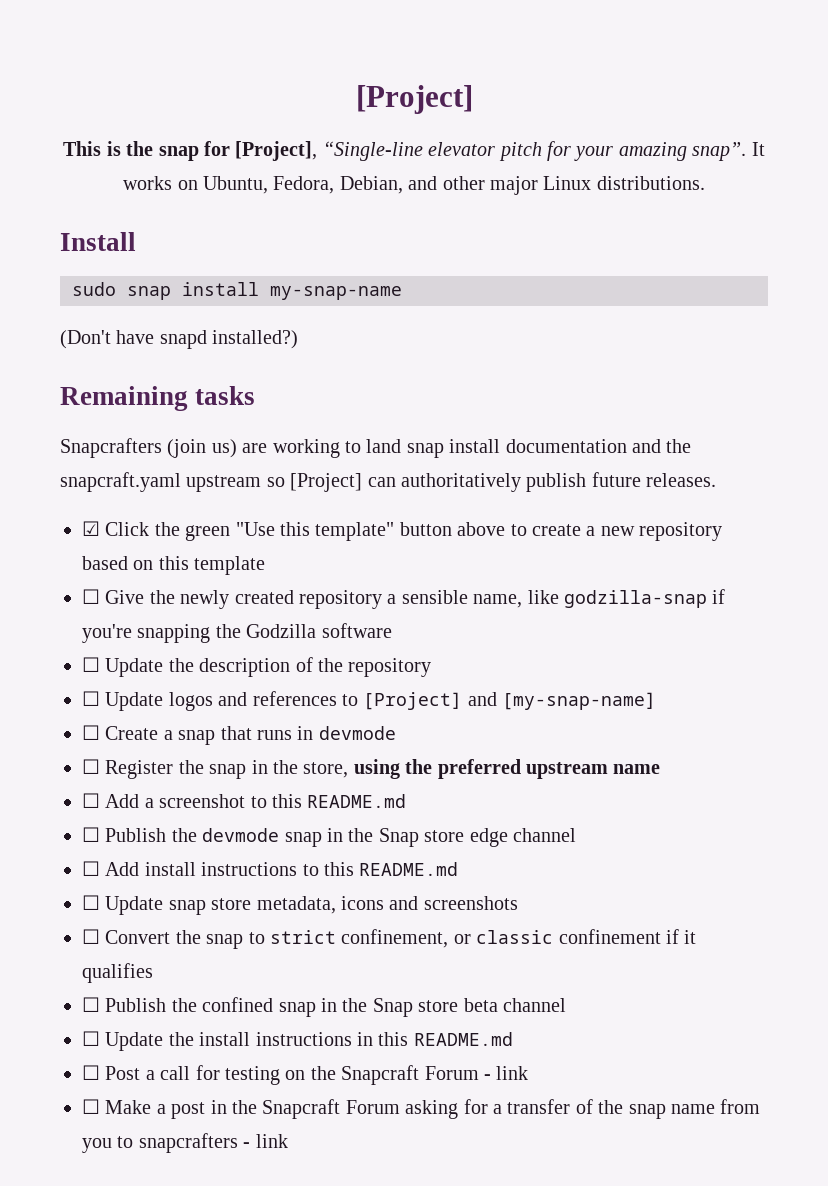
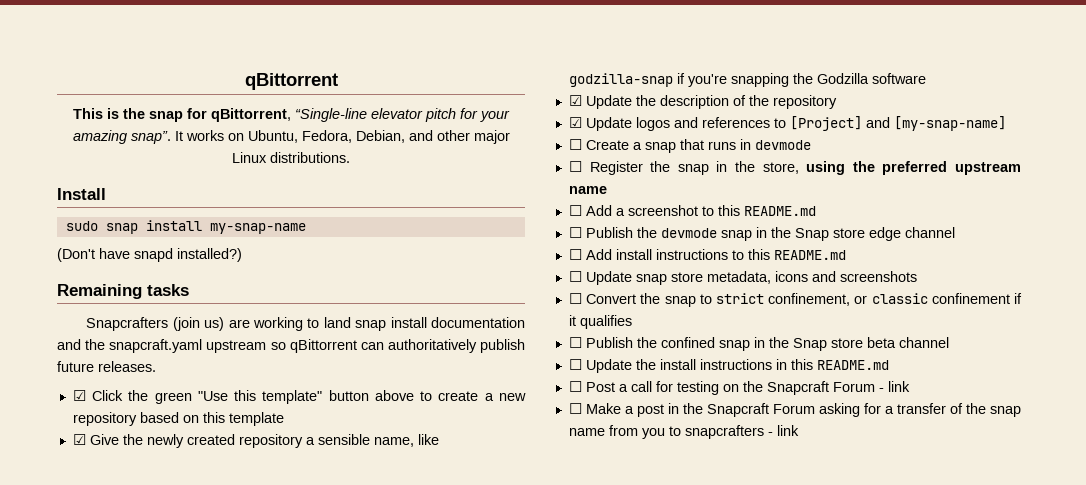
[355,85,473,114] [Project] -> [244,73,338,90] qBittorrent
[235,141,318,161] [Project], -> [211,108,291,122] qBittorrent,
[290,473,363,492] [Project] -> [289,339,357,353] qBittorrent
[82,589,100,604] ☐ -> [72,434,86,445] ☑
[82,657,100,672] ☐ -> [568,95,582,106] ☑
[82,691,100,706] ☐ -> [568,117,582,128] ☑

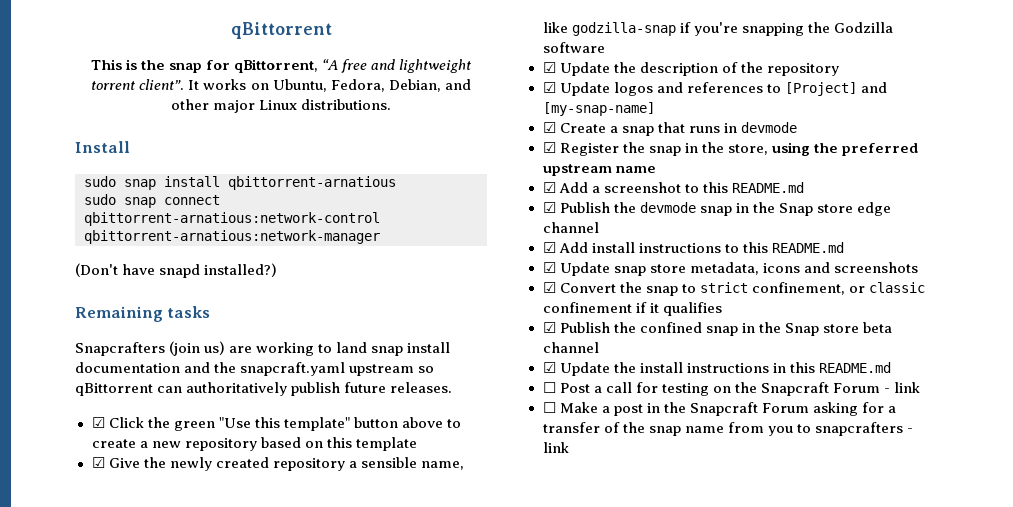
[295,108,510,122] [72,130,171,144] “Single-line elevator pitch for your amazing snap”. -> [322,59,472,73] [91,79,185,90] “A free and lightweight torrent client”.
[209,223,306,234] my-snap-name -> [228,176,396,190] [84,194,220,208] [84,212,380,226] [84,230,380,244] qbittorrent-arnatious // sudo snap connect qbittorrent-arnatious:network-control qbittorrent-arnatious:network-manager
[568,139,582,150] ☐ -> [542,122,556,133] ☑
[568,161,582,172] ☐ -> [542,142,556,153] ☑
[568,205,582,216] ☐ -> [542,182,556,193] ☑
[568,227,582,238] ☐ -> [542,202,556,213] ☑
[568,249,582,260] ☐ -> [542,242,556,253] ☑
[568,271,582,282] ☐ -> [542,262,556,273] ☑
[568,293,582,304] ☐ -> [542,282,556,293] ☑
[568,337,582,348] ☐ -> [542,322,556,333] ☑
[568,359,582,370] ☐ -> [542,362,556,373] ☑

